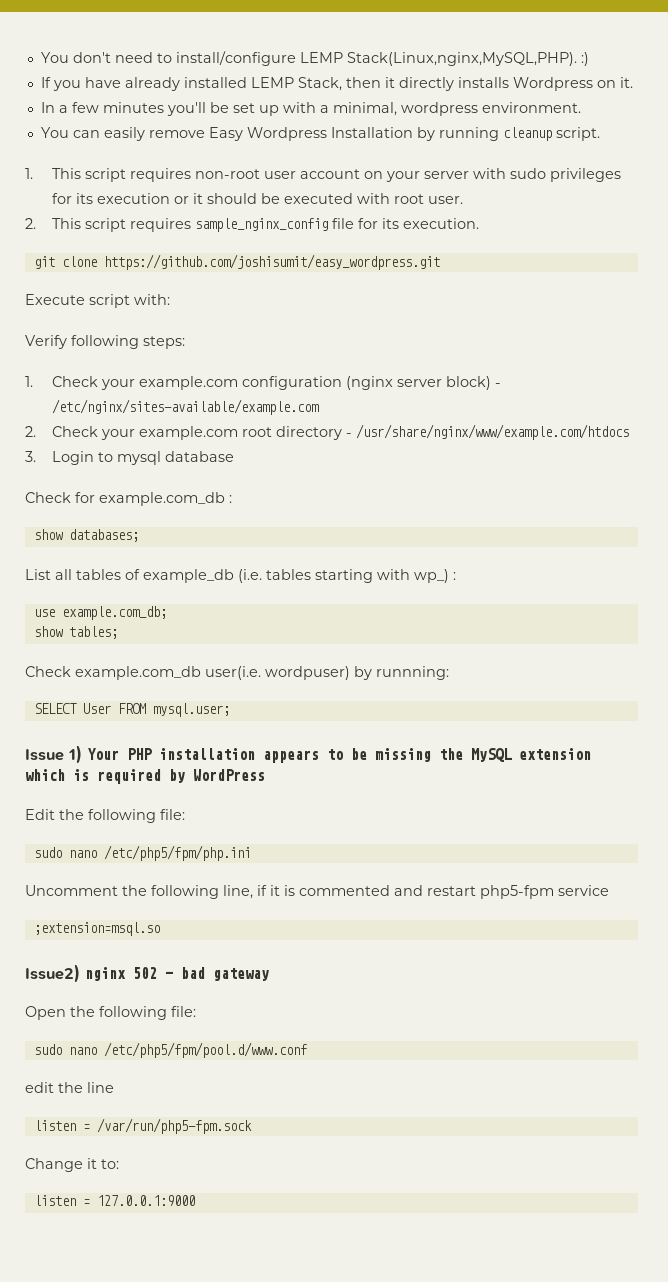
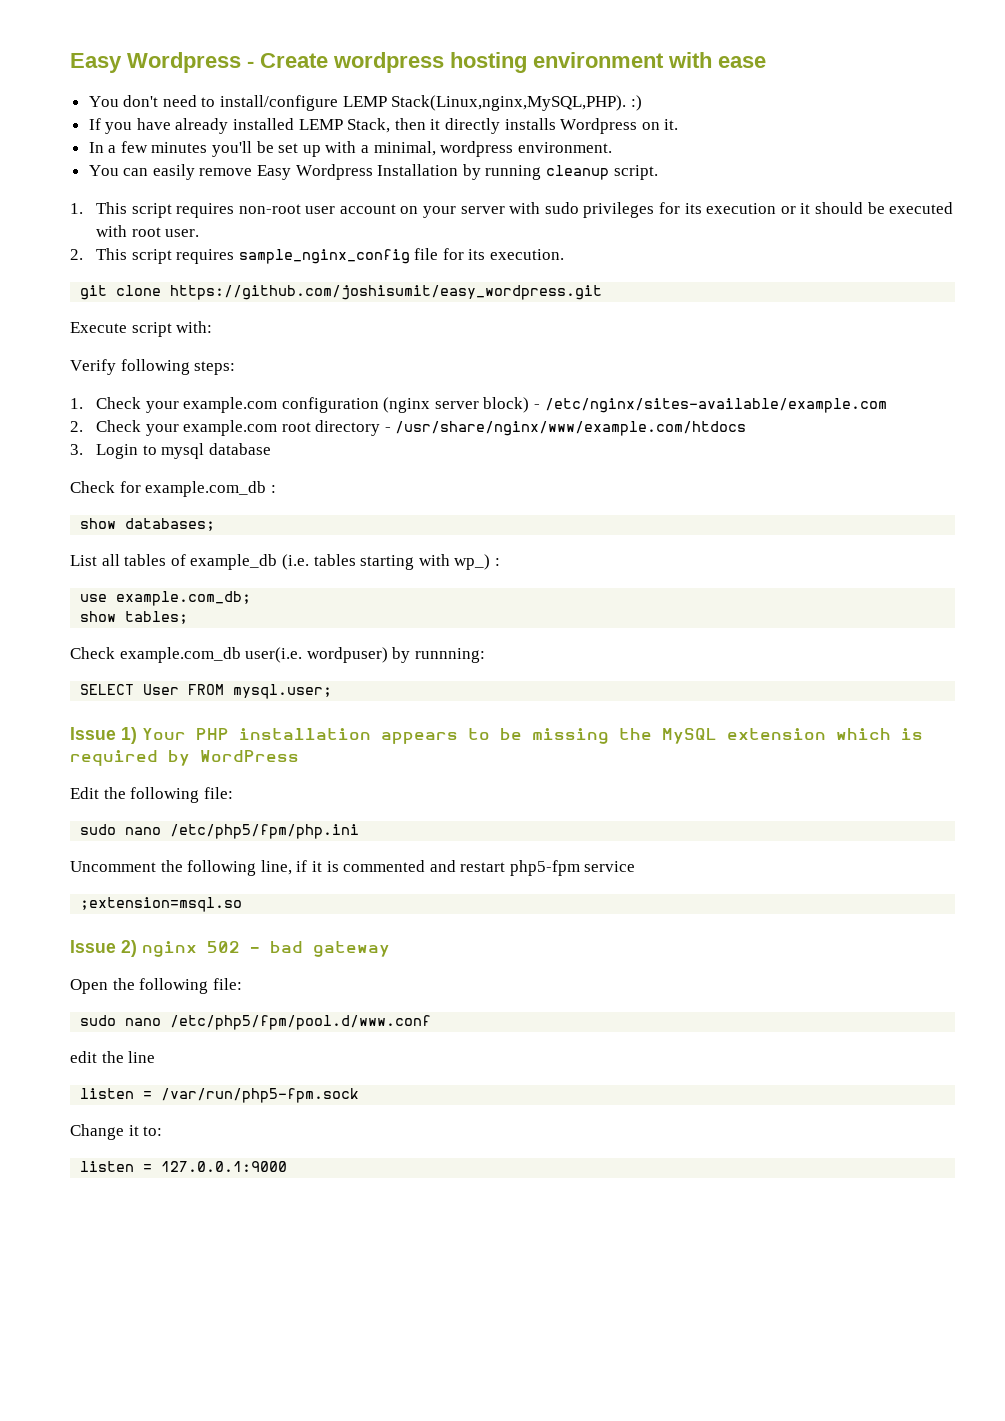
(40, 57) none -> [70,52,766,73] Easy Wordpress - Create wordpress hosting environment with ease //
[25,964,80,983] Issue2) -> [70,940,137,957] Issue 2)

